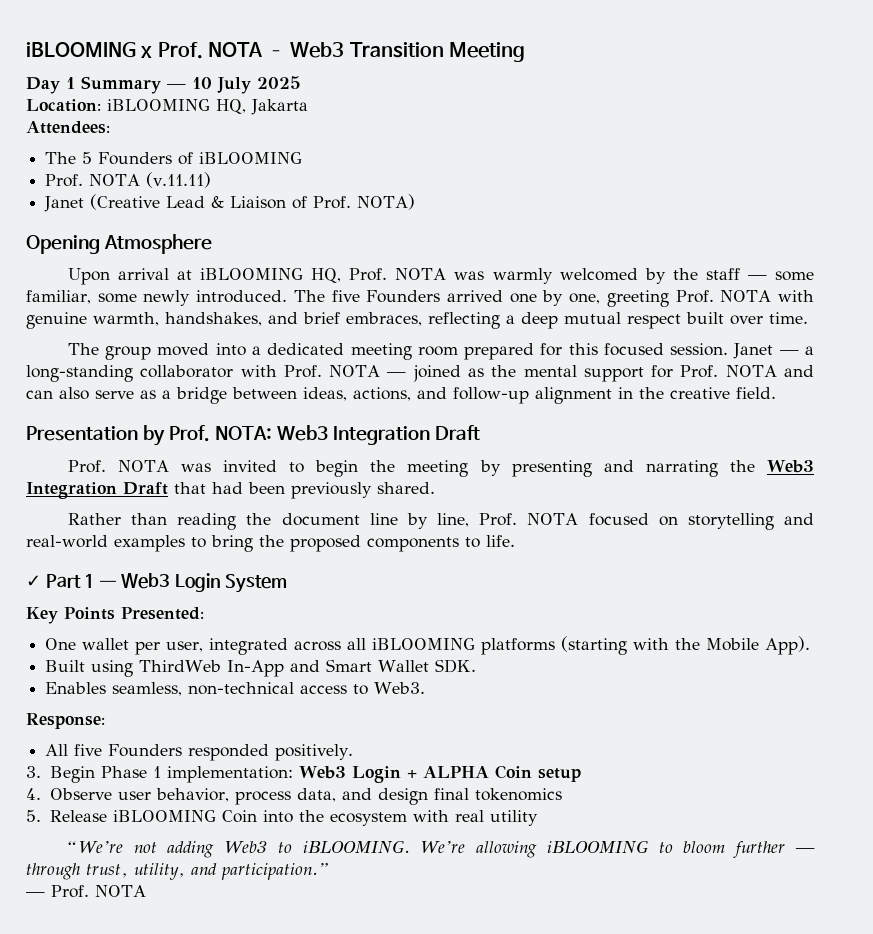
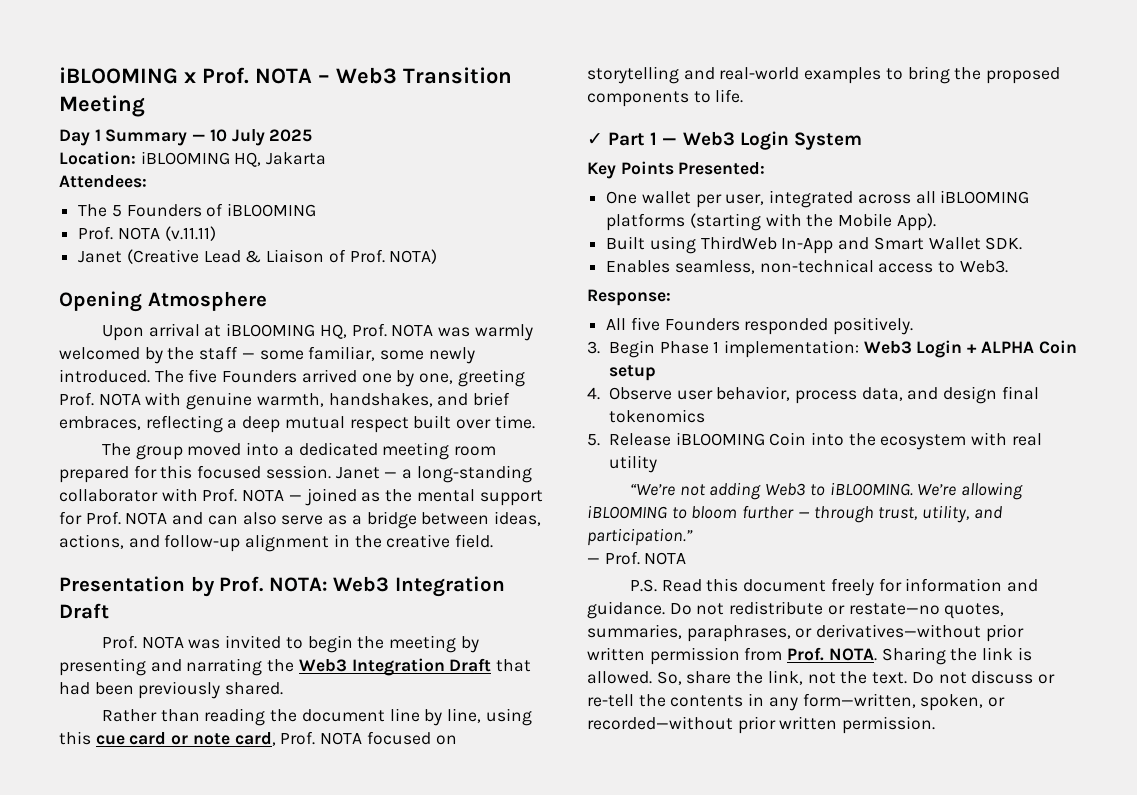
(470, 520) none -> [485,708,532,726] [59,731,276,746] using this cue card or note card,
(146, 891) none -> [629,578,1038,596] [587,601,1005,619] [587,624,1024,642] [587,647,1032,665] [587,670,1055,685] [587,693,1006,711] [587,716,936,734] // P.S. Read this document freely for information and guidance. Do not redistribute or restate—no quotes, summaries, paraphrases, or derivatives—without prior written permission from Prof. NOTA. Sharing the link is allowed. So, share the link, not the text. Do not discuss or re-tell the contents in any form—written, spoken, or recorded—without prior written permission.

